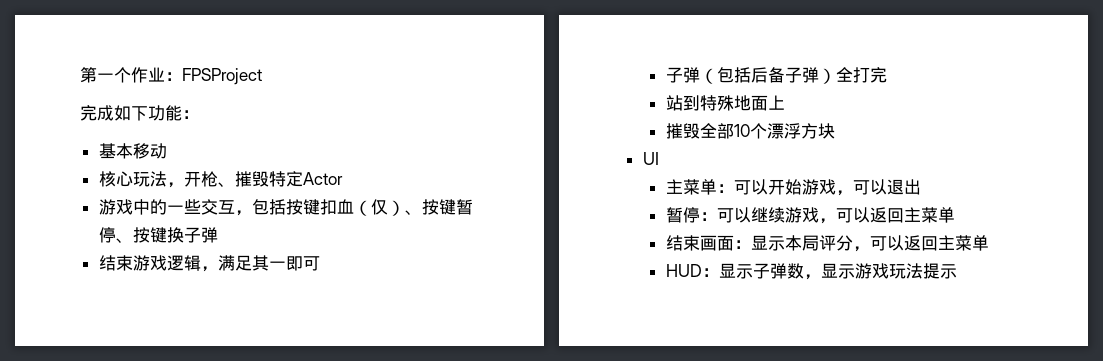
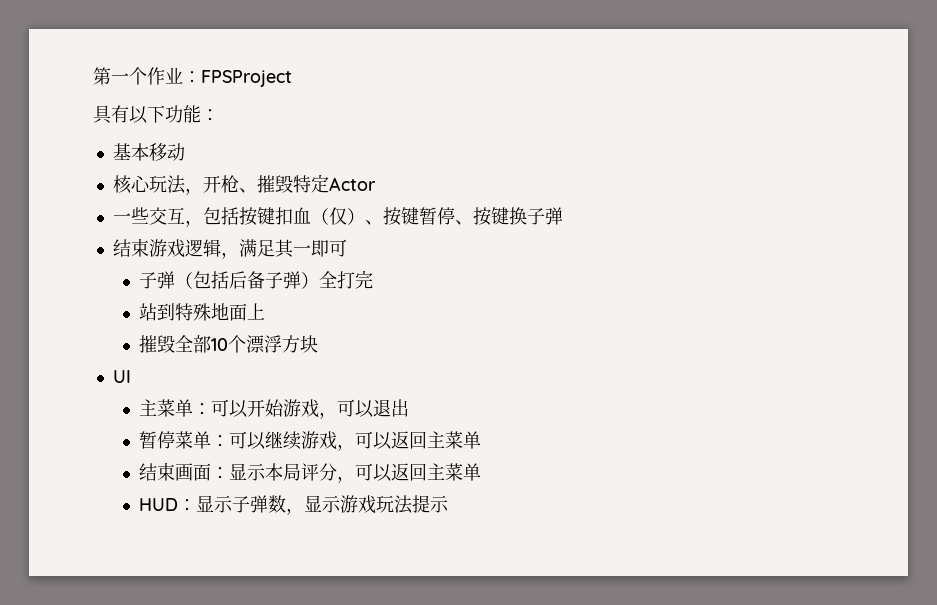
[80,105,131,121] 完成如 -> [93,105,148,124] 具有以
[98,199,167,215] 游戏中的 -> (376, 184) none
(700, 215) none -> [175,431,212,449] 菜单

